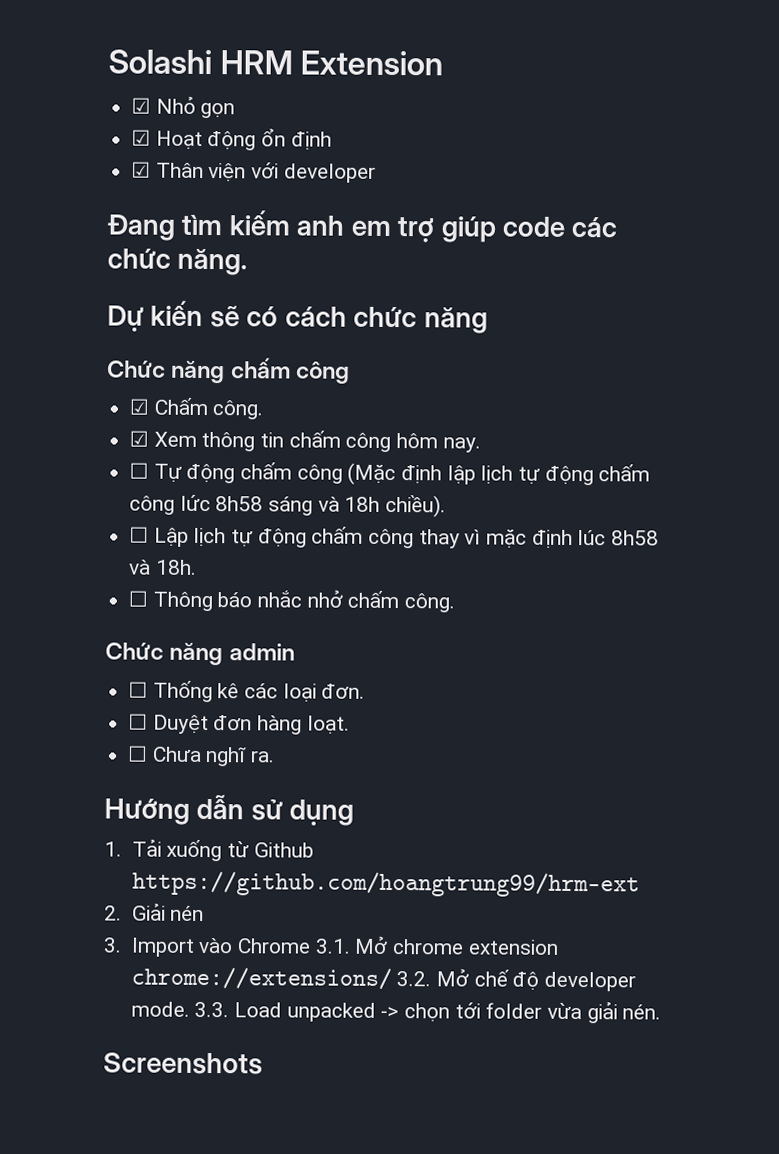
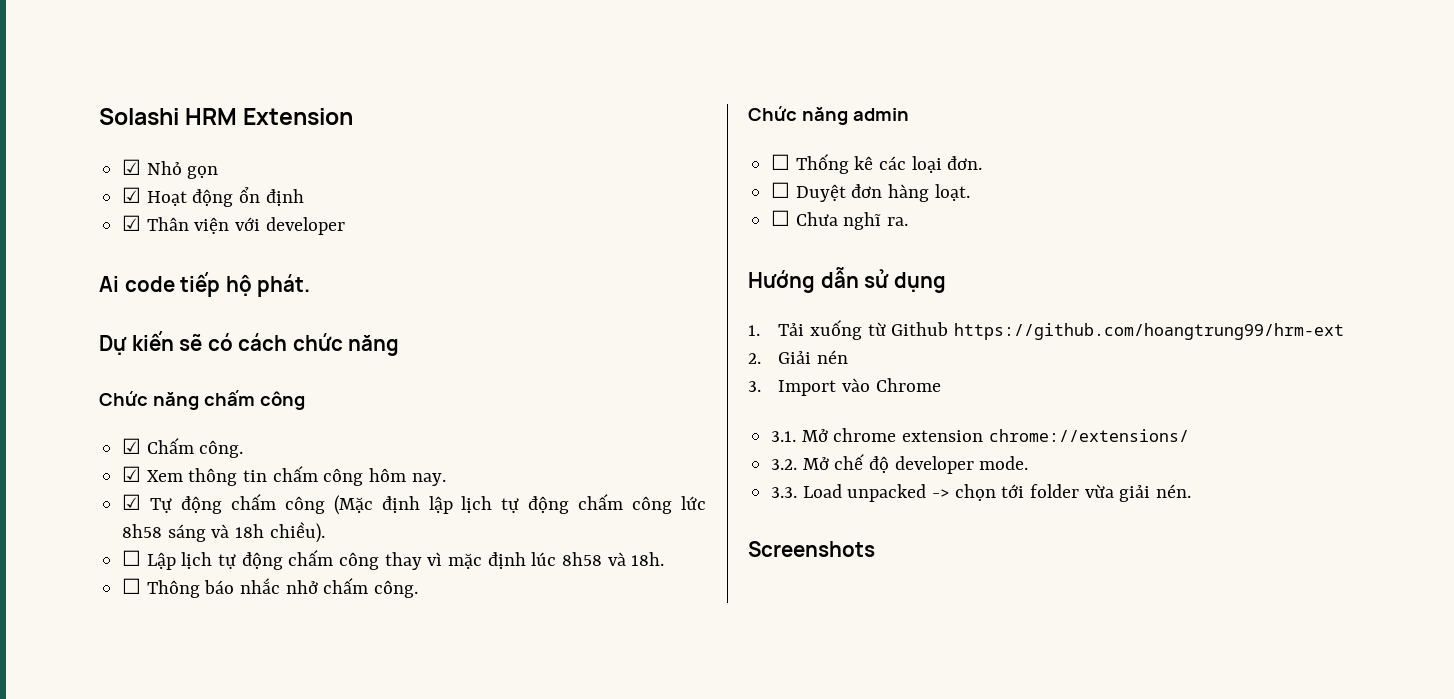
[107,210,618,243] [107,248,249,276] Đang tìm kiếm anh em trợ giúp code các chức năng. -> [99,272,311,297] Ai code tiếp hộ phát.
[129,462,150,479] ☐ -> [122,494,142,510] ☑
(311, 946) none -> (941, 385) //
(392, 978) none -> (1189, 435) //
(190, 1009) none -> (1029, 463) //

